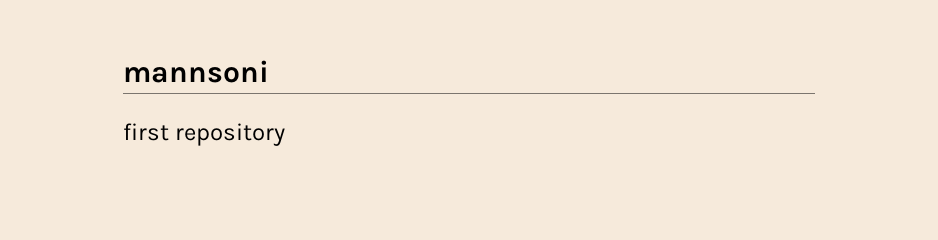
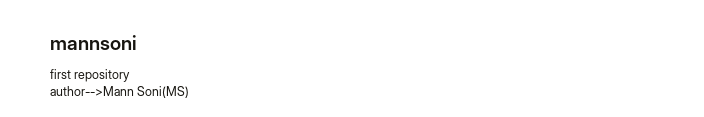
(286, 134) none -> [50,86,190,98] // author-->Mann Soni(MS)

